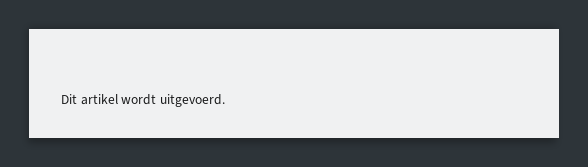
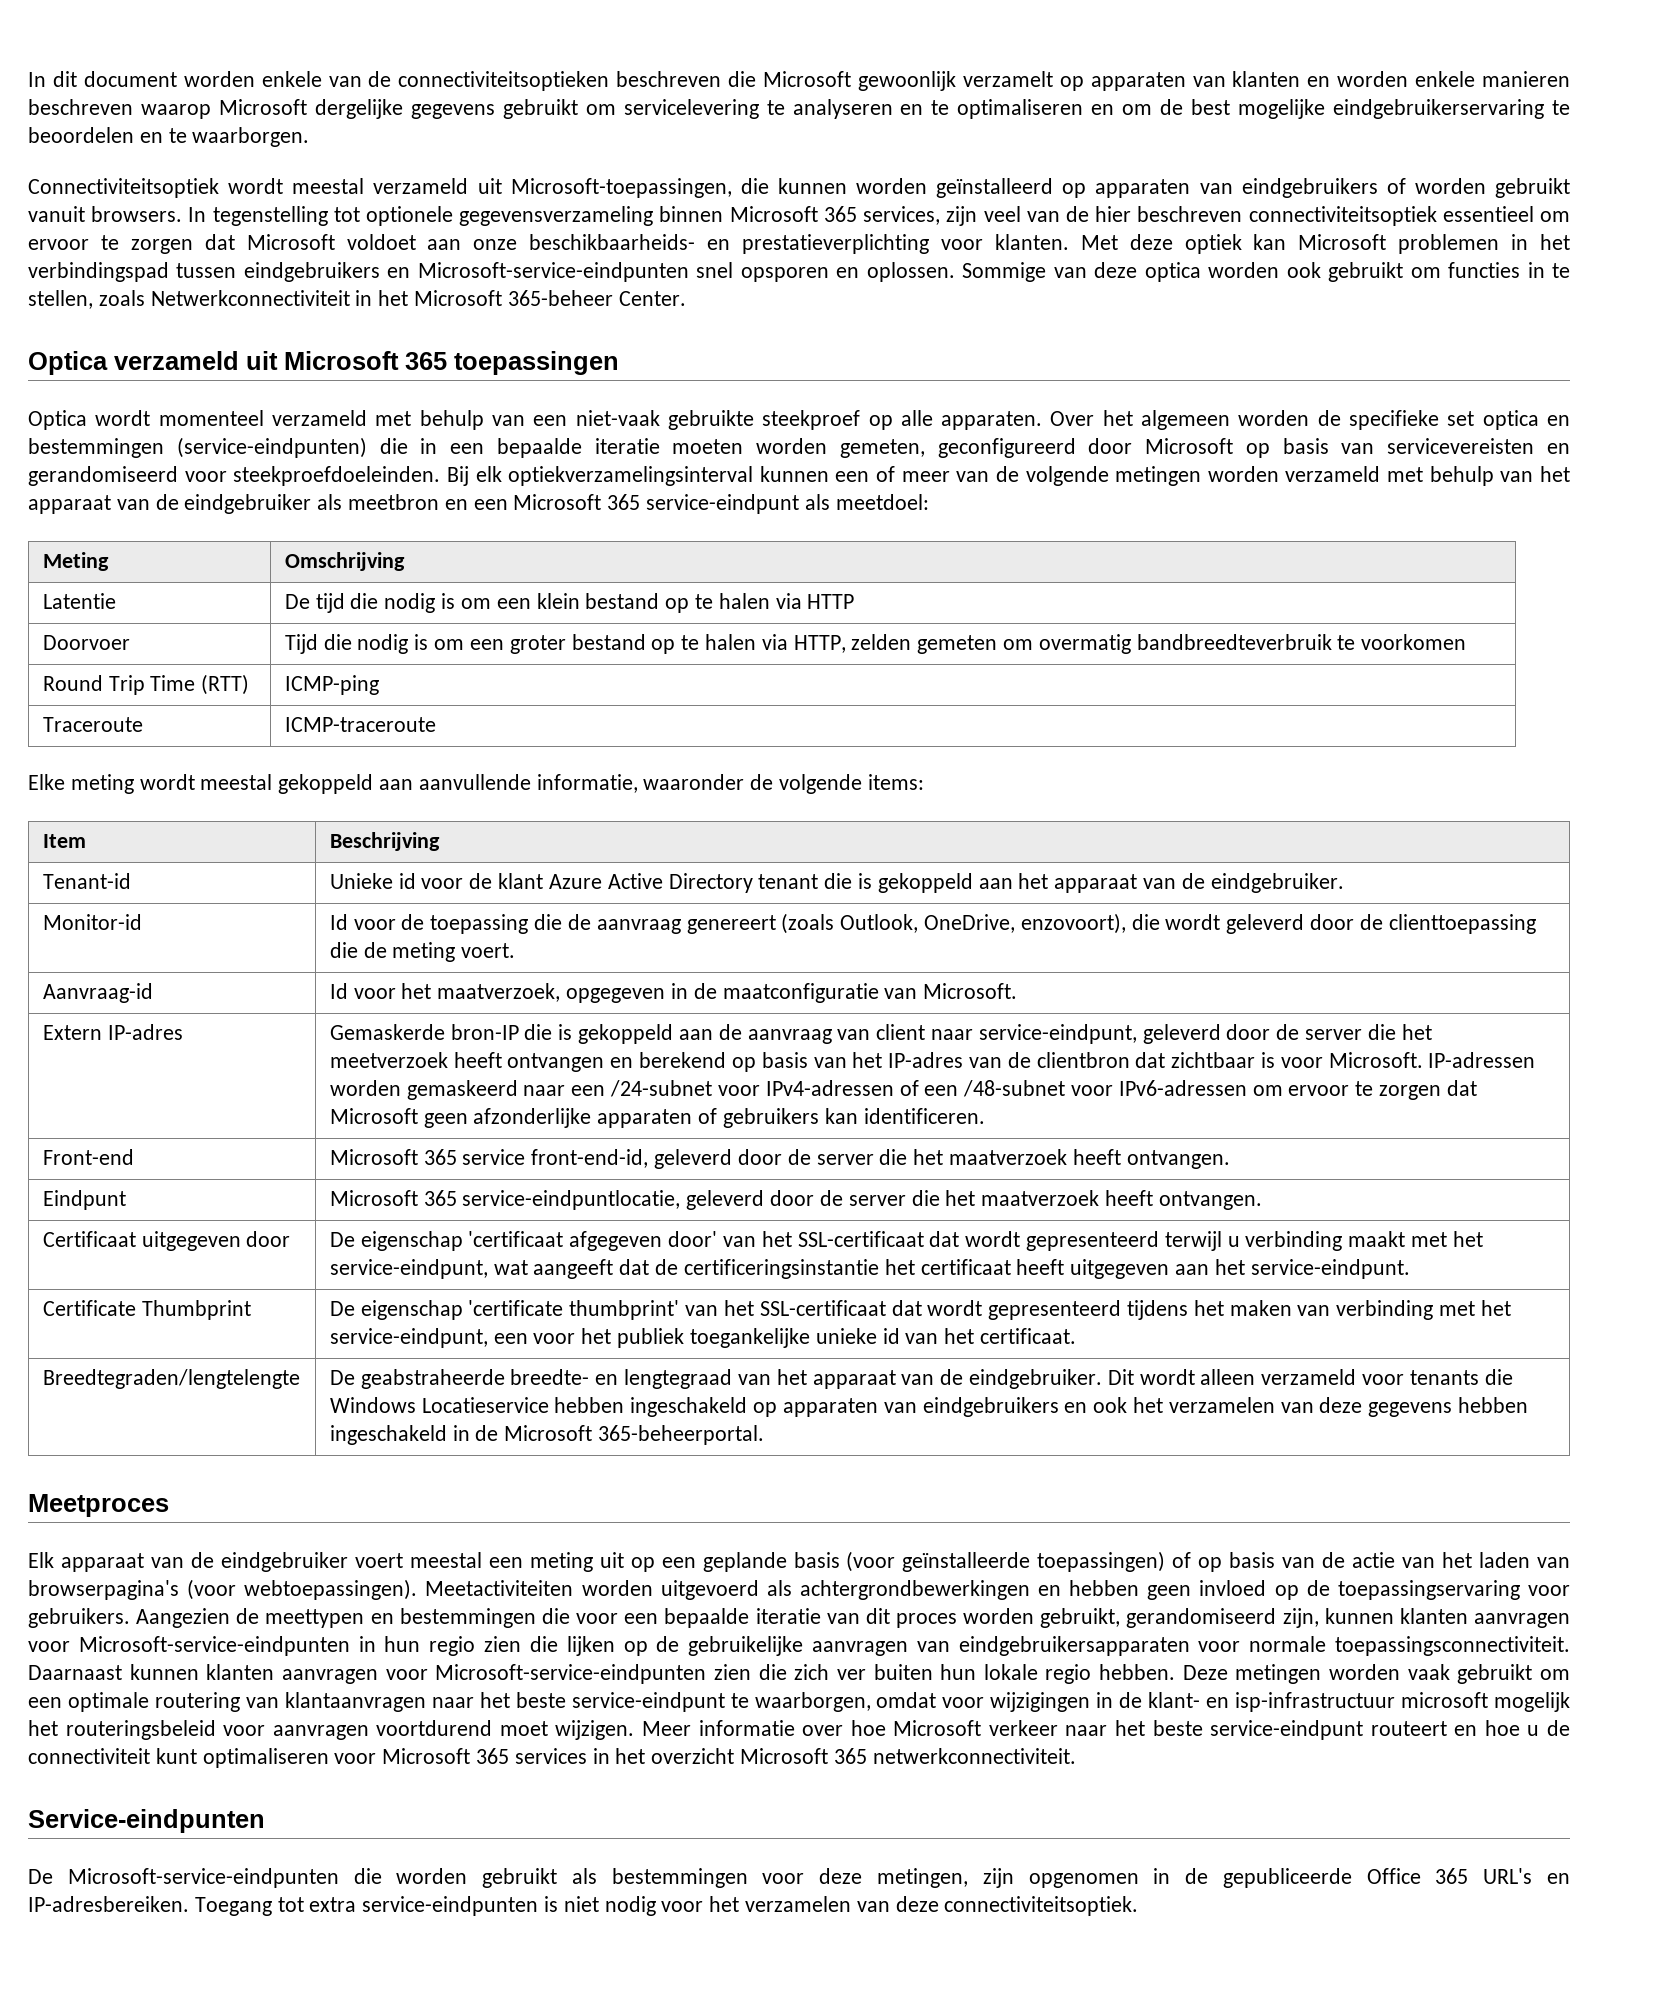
[61,94,225,107] Dit artikel wordt uitgevoerd. -> [28,71,1571,91] [28,99,1571,119] [28,127,310,147] [28,178,1570,198] [28,206,1570,226] [28,234,1571,254] [28,262,1570,282] [28,290,686,309] [28,351,619,375] [28,410,1570,430] [28,437,1570,458] [28,466,1570,486] [28,494,929,514] [42,552,109,571] [284,552,405,571] [42,593,116,609] [284,593,855,613] [42,635,130,650] [284,634,1467,654] [42,674,250,695] [284,675,379,695] [42,717,143,732] [284,717,436,732] [28,774,924,794] [42,834,86,848] [329,832,440,851] [42,873,131,889] [329,873,1344,893] [42,914,142,930] [329,913,1536,934] [329,942,516,962] [42,983,153,1003] [329,983,1018,1003] [42,1024,183,1040] [329,1024,1432,1044] [329,1052,1536,1072] [329,1080,1477,1100] [329,1108,985,1128] [42,1149,134,1165] [329,1149,1230,1169] [42,1190,126,1210] [329,1190,1262,1210] [42,1231,291,1251] [329,1231,1483,1251] [329,1259,1410,1279] [42,1300,251,1320] [329,1300,1511,1320] [329,1328,1076,1348] [42,1369,300,1389] [329,1369,1513,1389] [329,1397,1528,1417] [329,1425,765,1445] [28,1494,169,1517] [28,1551,1571,1572] [28,1579,1571,1600] [28,1608,1571,1628] [28,1636,1570,1656] [28,1664,1571,1684] [28,1692,1571,1712] [28,1720,1571,1740] [28,1748,1076,1768] [28,1809,265,1833] [28,1868,1571,1888] [28,1896,1139,1916] In dit document worden enkele van de connectiviteitsoptieken beschreven die Microsoft gewoonlijk verzamelt op apparaten van klanten en worden enkele manieren beschreven waarop Microsoft dergelijke gegevens gebruikt om servicelevering te analyseren en te optimaliseren en om de best mogelijke eindgebruikerservaring te beoordelen en te waarborgen. // Connectiviteitsoptiek wordt meestal verzameld uit Microsoft-toepassingen, die kunnen worden geïnstalleerd op apparaten van eindgebruikers of worden gebruikt vanuit browsers. In tegenstelling tot optionele gegevensverzameling binnen Microsoft 365 services, zijn veel van de hier beschreven connectiviteitsoptiek essentieel om ervoor te zorgen dat Microsoft voldoet aan onze beschikbaarheids- en prestatieverplichting voor klanten. Met deze optiek kan Microsoft problemen in het verbindingspad tussen eindgebruikers en Microsoft-service-eindpunten snel opsporen en oplossen. Sommige van deze optica worden ook gebruikt om functies in te stellen, zoals Netwerkconnectiviteit in het Microsoft 365-beheer Center. // Optica verzameld uit Microsoft 365 toepassingen // Optica wordt momenteel verzameld met behulp van een niet-vaak gebruikte steekproef op alle apparaten. Over het algemeen worden de specifieke set optica en bestemmingen (service-eindpunten) die in een bepaalde iteratie moeten worden gemeten, geconfigureerd door Microsoft op basis van servicevereisten en gerandomiseerd voor steekproefdoeleinden. Bij elk optiekverzamelingsinterval kunnen een of meer van de volgende metingen worden verzameld met behulp van het apparaat van de eindgebruiker als meetbron en een Microsoft 365 service-eindpunt als meetdoel: // Meting | Omschrijving // Latentie | De tijd die nodig is om een klein bestand op te halen via HTTP // Doorvoer | Tijd die nodig is om een groter bestand op te halen via HTTP, zelden gemeten om overmatig bandbreedteverbruik te voorkomen // Round Trip Time (RTT) | ICMP-ping // Traceroute | ICMP-traceroute // Elke meting wordt meestal gekoppeld aan aanvullende informatie, waaronder de volgende items: // Item | Beschrijving // Tenant-id | Unieke id voor de klant Azure Active Directory tenant die is gekoppeld aan het apparaat van de eindgebruiker. // Monitor-id | Id voor de toepassing die de aanvraag genereert (zoals Outlook, OneDrive, enzovoort), die wordt geleverd door de clienttoepassing die de meting voert. // Aanvraag-id | Id voor het maatverzoek, opgegeven in de maatconfiguratie van Microsoft. // Extern IP-adres | Gemaskerde bron-IP die is gekoppeld aan de aanvraag van client naar service-eindpunt, geleverd door de server die het meetverzoek heeft ontvangen en berekend op basis van het IP-adres van de clientbron dat zichtbaar is voor Microsoft. IP-adressen worden gemaskeerd naar een /24-subnet voor IPv4-adressen of een /48-subnet voor IPv6-adressen om ervoor te zorgen dat Microsoft geen afzonderlijke apparaten of gebruikers kan identificeren. // Front-end | Microsoft 365 service front-end-id, geleverd door de server die het maatverzoek heeft ontvangen. // Eindpunt | Microsoft 365 service-eindpuntlocatie, geleverd door de server die het maatverzoek heeft ontvangen. // Certificaat uitgegeven door | De eigenschap 'certificaat afgegeven door' van het SSL-certificaat dat wordt gepresenteerd terwijl u verbinding maakt met het service-eindpunt, wat aangeeft dat de certificeringsinstantie het certificaat heeft uitgegeven aan het service-eindpunt. // Certificate Thumbprint | De eigenschap 'certificate thumbprint' van het SSL-certificaat dat wordt gepresenteerd tijdens het maken van verbinding met het service-eindpunt, een voor het publiek toegankelijke unieke id van het certificaat. // Breedtegraden/lengtelengte | De geabstraheerde breedte- en lengtegraad van het apparaat van de eindgebruiker. Dit wordt alleen verzameld voor tenants die Windows Locatieservice hebben ingeschakeld op apparaten van eindgebruikers en ook het verzamelen van deze gegevens hebben ingeschakeld in de Microsoft 365-beheerportal. // Meetproces // Elk apparaat van de eindgebruiker voert meestal een meting uit op een geplande basis (voor geïnstalleerde toepassingen) of op basis van de actie van het laden van browserpagina's (voor webtoepassingen). Meetactiviteiten worden uitgevoerd als achtergrondbewerkingen en hebben geen invloed op de toepassingservaring voor gebruikers. Aangezien de meettypen en bestemmingen die voor een bepaalde iteratie van dit proces worden gebruikt, gerandomiseerd zijn, kunnen klanten aanvragen voor Microsoft-service-eindpunten in hun regio zien die lijken op de gebruikelijke aanvragen van eindgebruikersapparaten voor normale toepassingsconnectiviteit. Daarnaast kunnen klanten aanvragen voor Microsoft-service-eindpunten zien die zich ver buiten hun lokale regio hebben. Deze metingen worden vaak gebruikt om een optimale routering van klantaanvragen naar het beste service-eindpunt te waarborgen, omdat voor wijzigingen in de klant- en isp-infrastructuur microsoft mogelijk het routeringsbeleid voor aanvragen voortdurend moet wijzigen. Meer informatie over hoe Microsoft verkeer naar het beste service-eindpunt routeert en hoe u de connectiviteit kunt optimaliseren voor Microsoft 365 services in het overzicht Microsoft 365 netwerkconnectiviteit. // Service-eindpunten // De Microsoft-service-eindpunten die worden gebruikt als bestemmingen voor deze metingen, zijn opgenomen in de gepubliceerde Office 365 URL's en IP-adresbereiken. Toegang tot extra service-eindpunten is niet nodig voor het verzamelen van deze connectiviteitsoptiek.

